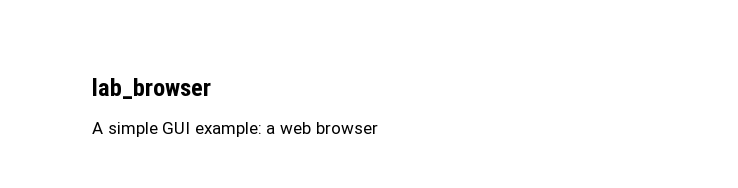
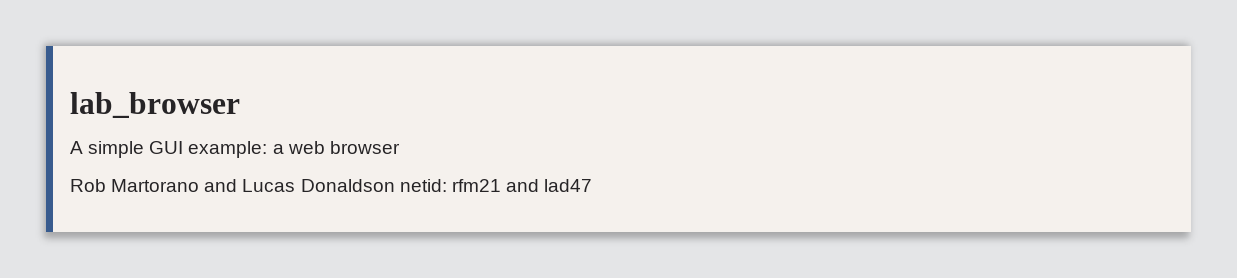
(378, 128) none -> [70,179,593,192] // Rob Martorano and Lucas Donaldson netid: rfm21 and lad47

